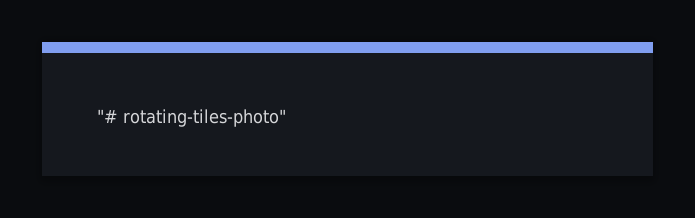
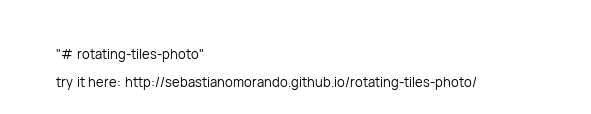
(286, 118) none -> [56,77,477,90] // try it here: http://sebastianomorando.github.io/rotating-tiles-photo/

